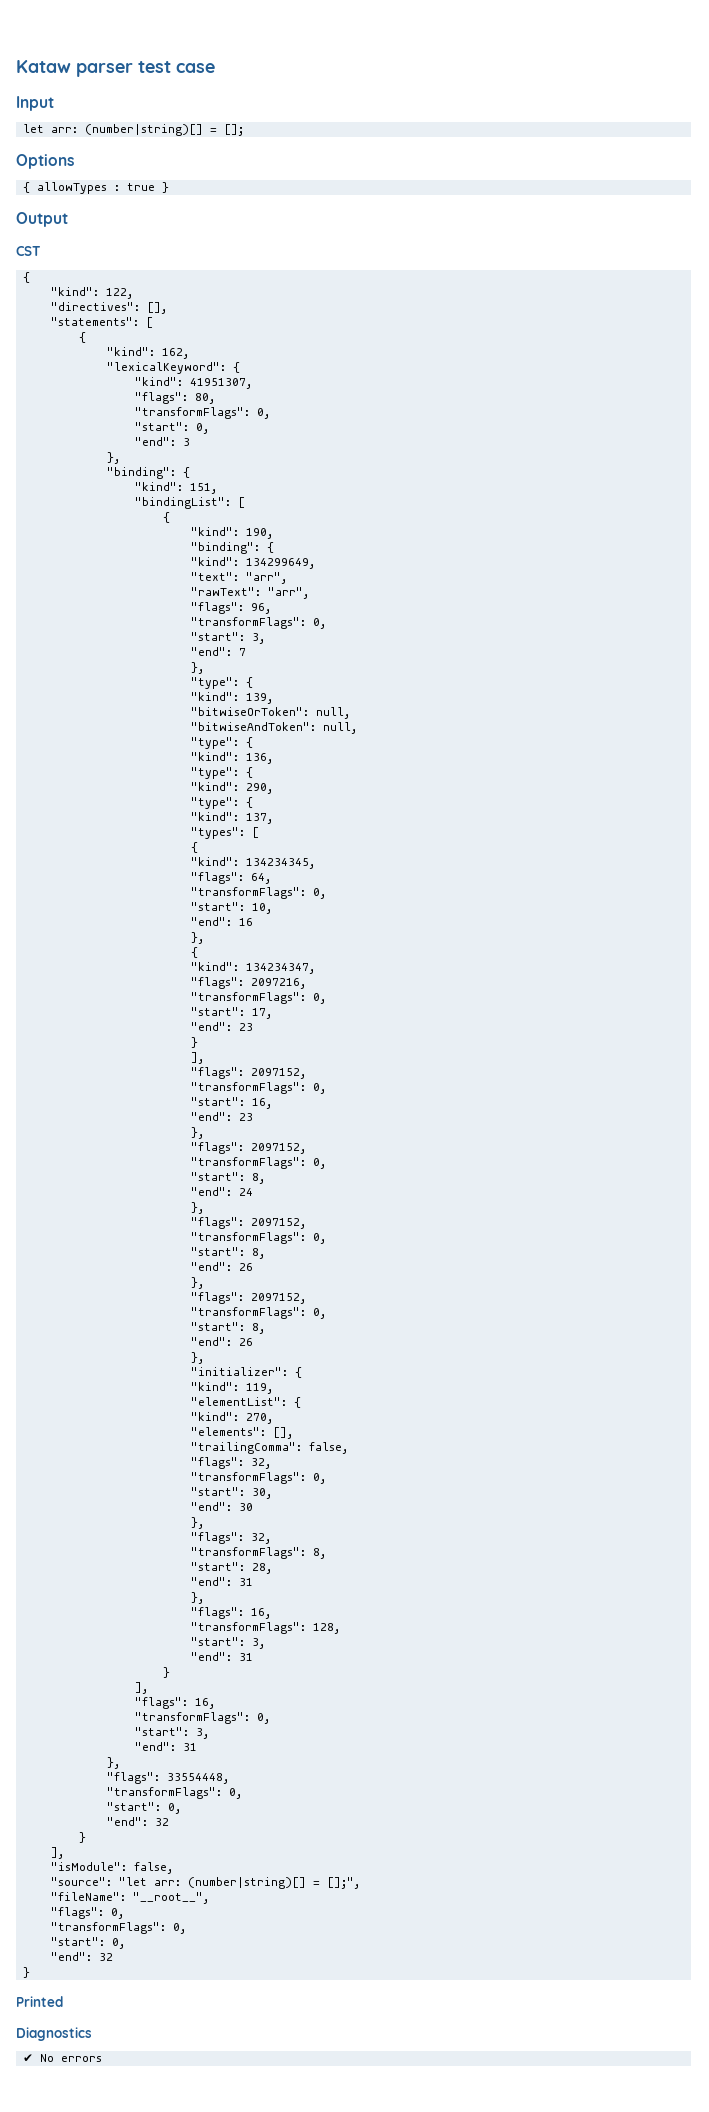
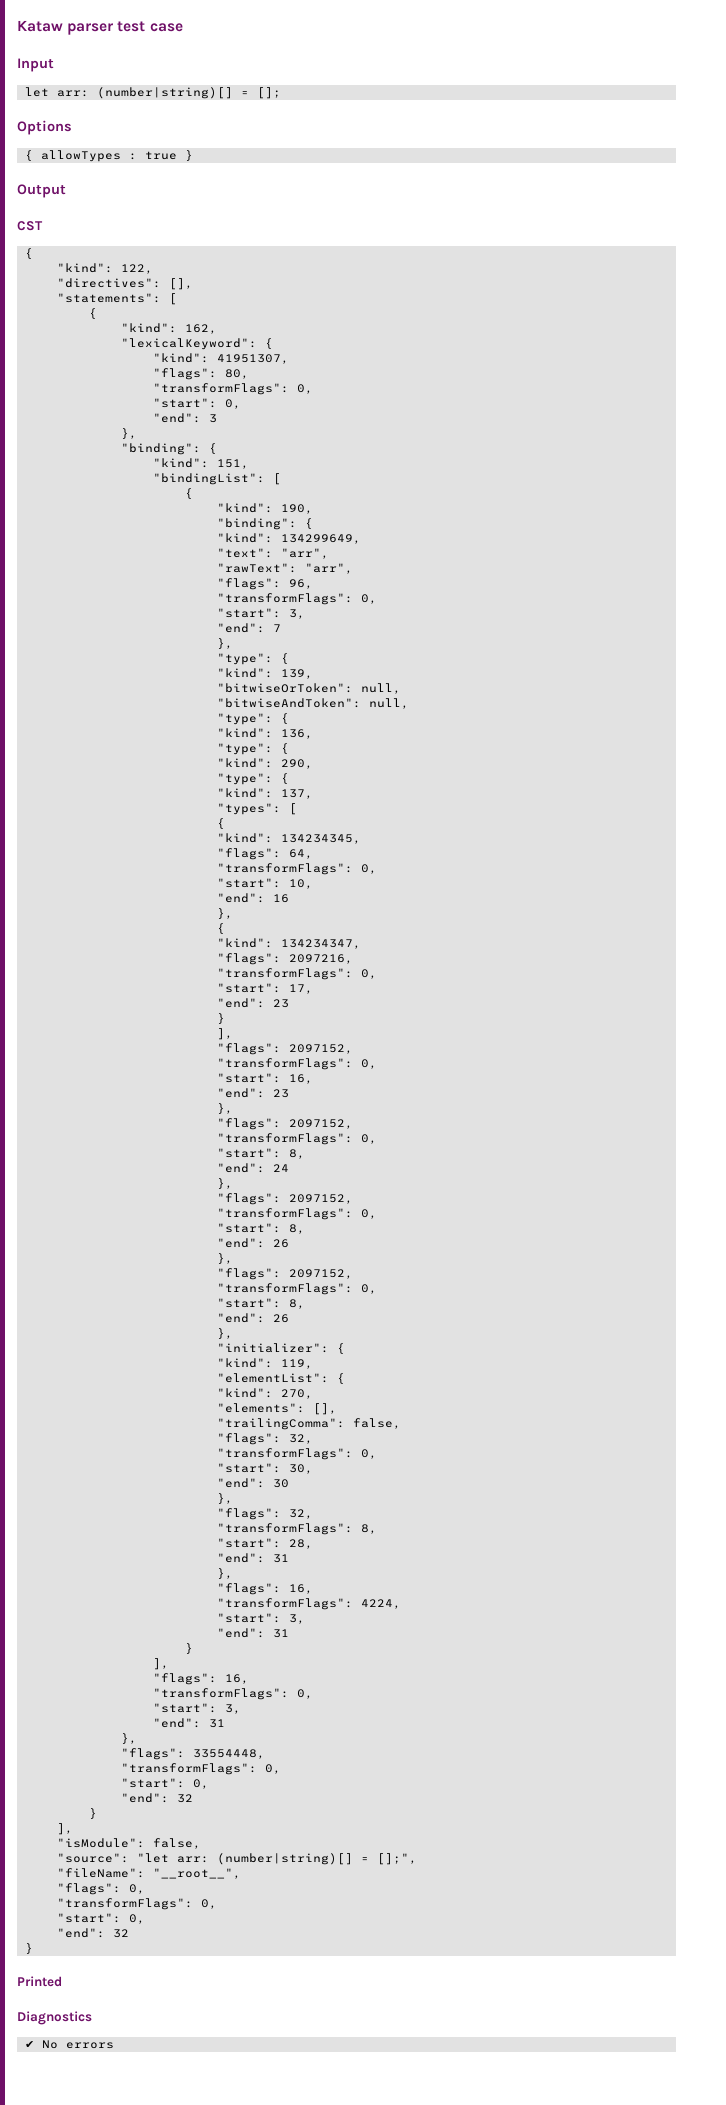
[312,1623,340,1634] 128, -> [360,1599,401,1609] 4224,

